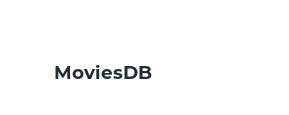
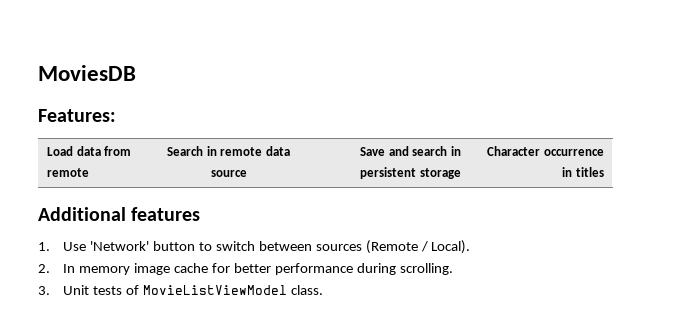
(152, 71) none -> [38,109,116,122] [47,146,132,156] [47,168,90,177] [167,146,290,156] [210,170,247,177] [360,146,461,156] [360,167,461,179] [487,146,604,156] [562,167,604,177] [38,207,201,221] [38,240,471,254] [38,263,453,275] [38,285,323,295] // Features: // Load data from remote | Search in remote data source | Save and search in persistent storage | Character occurrence in titles // Additional features // 1. Use 'Network' button to switch between sources (Remote / Local). // 2. In memory image cache for better performance during scrolling. // 3. Unit tests of MovieListViewModel class.

